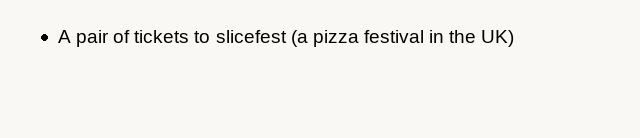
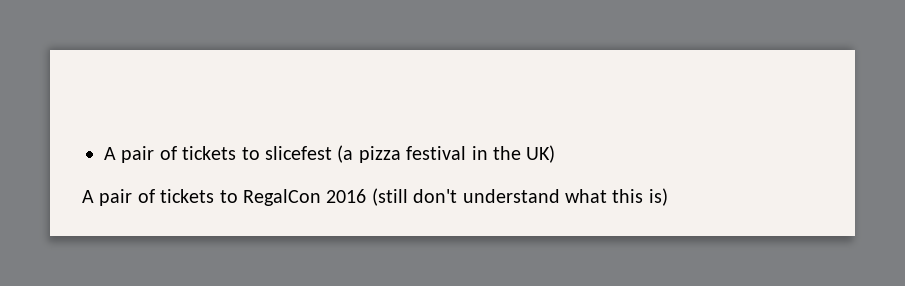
(515, 38) none -> [82,188,668,206] // A pair of tickets to RegalCon 2016 (still don't understand what this is)

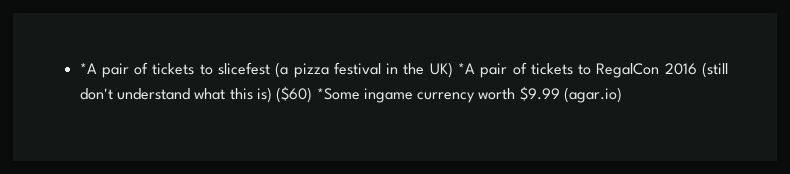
[104,147,116,160] A -> [79,63,97,74] *A
[82,190,94,203] // A -> [458,63,476,74] *A
(668, 197) none -> [276,86,623,103] ($60) *Some ingame currency worth $9.99 (agar.io)

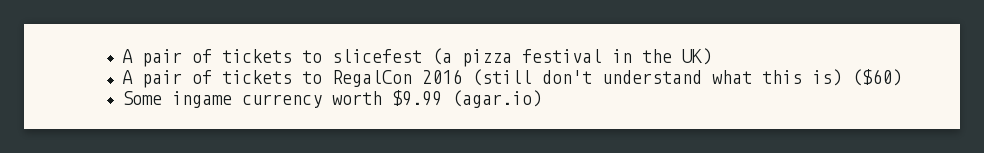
[79,63,97,74] *A -> [121,49,133,63] A
[458,63,476,74] *A -> [121,70,133,84] // A
[316,88,360,100] *Some -> [121,91,162,105] // Some

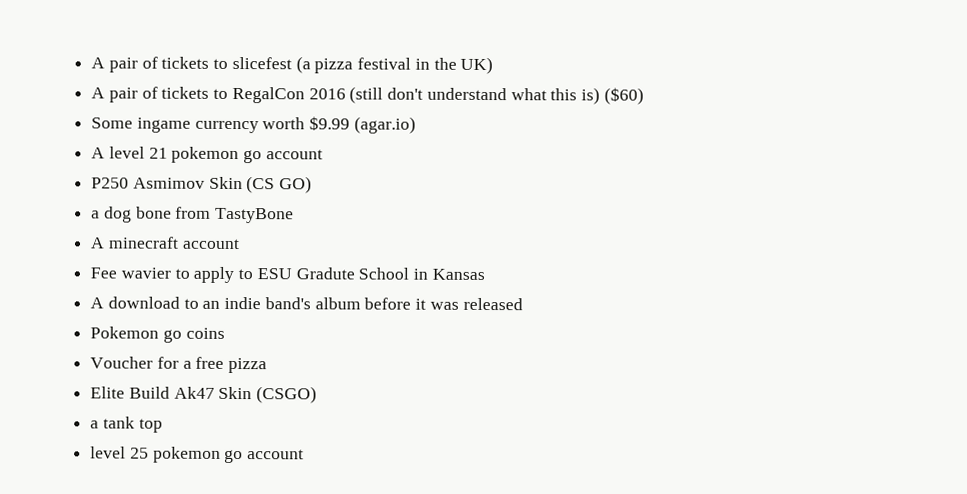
(542, 99) none -> [91,146,323,164] [91,176,313,194] [91,206,295,224] [90,236,240,250] [90,266,485,284] [90,296,523,311] [90,326,225,343] [90,356,268,374] [90,386,318,404] [90,416,163,433] [90,446,305,464] // A level 21 pokemon go account // P250 Asmimov Skin (CS GO) // a dog bone from TastyBone // A minecraft account // Fee wavier to apply to ESU Gradute School in Kansas // A download to an indie band's album before it was released // Pokemon go coins // Voucher for a free pizza // Elite Build Ak47 Skin (CSGO) // a tank top // level 25 pokemon go account

